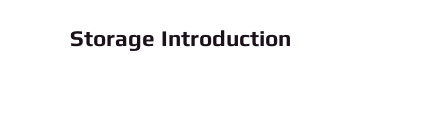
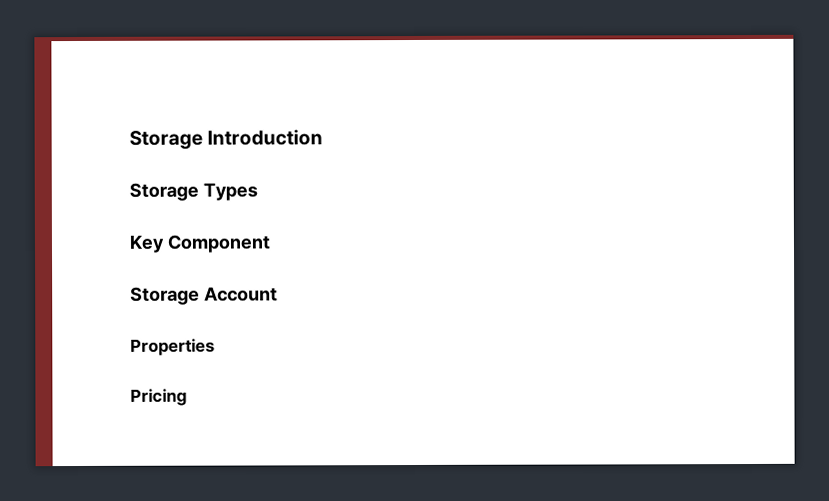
(292, 38) none -> [129,182,258,201] [129,234,271,253] [130,286,278,305] [130,338,215,356] [130,388,187,406] // Storage Types // Key Component // Storage Account // Properties // Pricing

